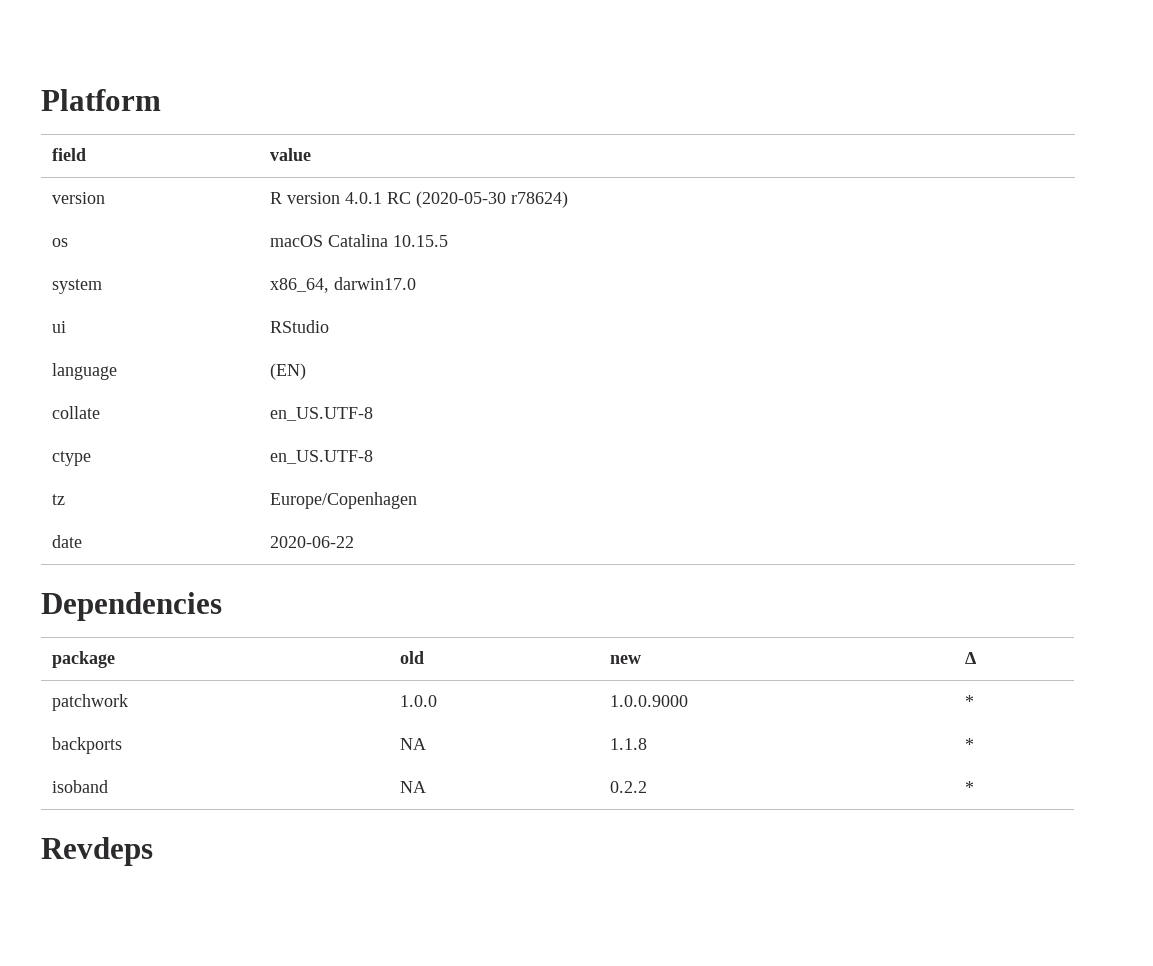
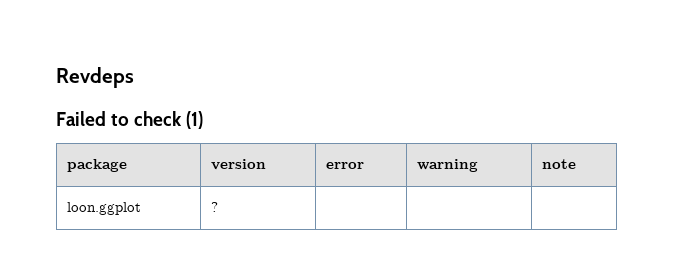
[41,89,161,111] [51,148,86,161] [269,148,311,161] [51,192,105,204] [269,191,568,208] [51,238,68,247] [269,234,448,247] [51,279,102,294] [269,277,416,293] [51,321,66,333] [269,320,329,333] [51,363,117,380] [269,363,306,380] [51,406,100,419] [269,407,373,421] [51,451,91,466] [269,450,373,464] [51,494,65,505] [269,492,417,509] [51,535,82,548] [269,536,354,548] [41,592,222,621] [51,651,115,668] [399,651,424,664] [609,655,641,664] [964,652,976,664] [51,694,128,711] [399,695,437,707] [609,695,688,707] [964,695,974,707] [51,737,122,754] [399,738,426,750] [609,738,647,750] [964,738,974,750] [51,780,108,793] [399,781,426,793] [609,781,647,793] [964,781,974,793] [41,837,153,866] Platform // field | value // version | R version 4.0.1 RC (2020-05-30 r78624) // os | macOS Catalina 10.15.5 // system | x86_64, darwin17.0 // ui | RStudio // language | (EN) // collate | en_US.UTF-8 // ctype | en_US.UTF-8 // tz | Europe/Copenhagen // date | 2020-06-22 // Dependencies // package | old | new | Δ // patchwork | 1.0.0 | 1.0.0.9000 | * // backports | NA | 1.1.8 | * // isoband | NA | 0.2.2 | * // Revdeps -> [56,67,134,88] [56,111,204,129] [67,159,128,172] [211,159,267,170] [326,162,365,169] [417,159,479,172] [542,159,577,169] [67,202,142,215] [211,202,219,212] Revdeps // Failed to check (1) // package | version | error | warning | note // loon.ggplot | ? | | |

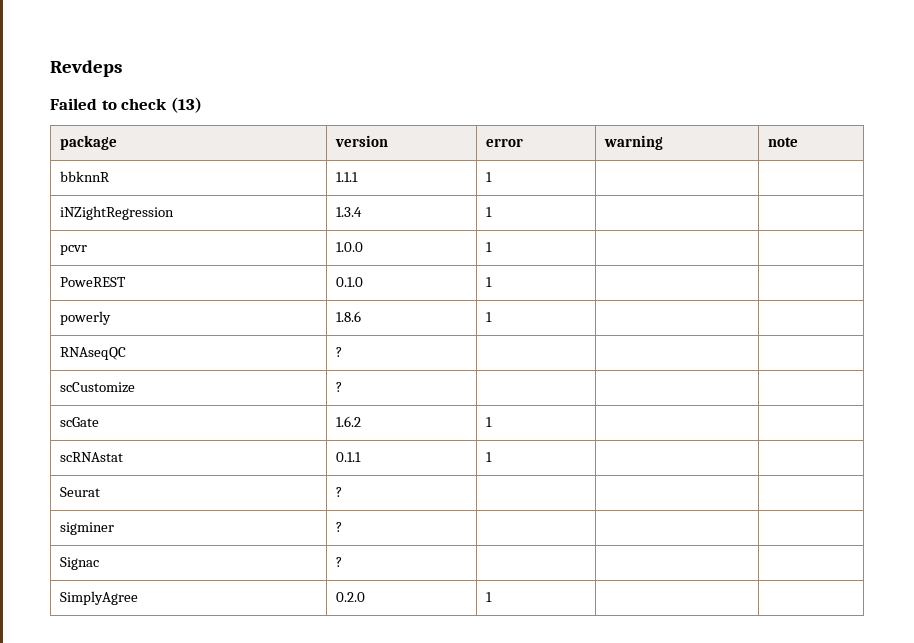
[186,111,204,129] (1) -> [170,97,202,113] (13)
[67,202,142,215] [211,202,219,212] loon.ggplot | ? | -> [59,171,110,182] [335,172,358,182] [485,172,492,182] [59,206,174,220] [335,207,362,217] [485,207,492,217] [59,245,87,255] [335,242,363,252] [485,242,492,252] [59,277,126,287] [335,277,363,287] [485,277,492,287] [59,311,111,325] [335,311,361,322] [485,312,492,322] [59,347,126,360] [335,347,342,357] [59,382,135,393] [335,382,342,392] [59,417,99,427] [335,416,361,427] [485,417,492,427] [59,452,123,462] [335,452,361,462] [485,452,492,462] [59,487,100,497] [335,487,342,497] [59,522,114,535] [335,522,342,532] [59,557,99,570] [335,557,342,567] [59,591,138,605] [335,592,365,602] [485,592,492,602] bbknnR | 1.1.1 | 1 | | // iNZightRegression | 1.3.4 | 1 | | // pcvr | 1.0.0 | 1 | | // PoweREST | 0.1.0 | 1 | | // powerly | 1.8.6 | 1 | | // RNAseqQC | ? | | | // scCustomize | ? | | | // scGate | 1.6.2 | 1 | | // scRNAstat | 0.1.1 | 1 | | // Seurat | ? | | | // sigminer | ? | | | // Signac | ? | | | // SimplyAgree | 0.2.0 | 1

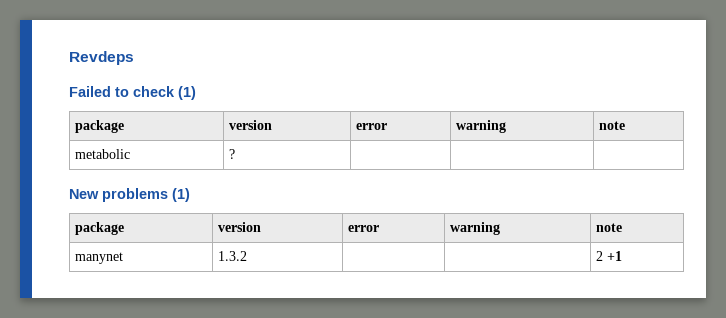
[170,97,202,113] [59,135,117,150] [334,135,388,147] [485,138,523,147] [603,135,663,150] [767,137,798,147] [59,171,110,182] [335,172,358,182] [485,172,492,182] [59,206,174,220] [335,207,362,217] [485,207,492,217] [59,245,87,255] [335,242,363,252] [485,242,492,252] [59,277,126,287] [335,277,363,287] [485,277,492,287] [59,311,111,325] [335,311,361,322] [485,312,492,322] [59,347,126,360] [335,347,342,357] [59,382,135,393] [335,382,342,392] [59,417,99,427] [335,416,361,427] [485,417,492,427] [59,452,123,462] [335,452,361,462] [485,452,492,462] [59,487,100,497] [335,487,342,497] [59,522,114,535] [335,522,342,532] [59,557,99,570] [335,557,342,567] [59,591,138,605] [335,592,365,602] [485,592,492,602] (13) // package | version | error | warning | note // bbknnR | 1.1.1 | 1 | | // iNZightRegression | 1.3.4 | 1 | | // pcvr | 1.0.0 | 1 | | // PoweREST | 0.1.0 | 1 | | // powerly | 1.8.6 | 1 | | // RNAseqQC | ? | | | // scCustomize | ? | | | // scGate | 1.6.2 | 1 | | // scRNAstat | 0.1.1 | 1 | | // Seurat | ? | | | // sigminer | ? | | | // Signac | ? | | | // SimplyAgree | 0.2.0 | 1 | | -> [178,86,196,100] [75,120,125,133] [229,120,273,130] [356,123,388,130] [456,120,507,133] [599,121,626,130] [75,149,131,159] [229,149,236,159] [69,188,190,202] [75,222,125,235] [218,222,262,232] [348,225,380,232] [450,222,501,235] [596,223,623,232] [75,252,124,264] [218,251,248,261] [596,251,623,261] (1) // package | version | error | warning | note // metabolic | ? | | | // New problems (1) // package | version | error | warning | note // manynet | 1.3.2 | | | 2 +1

